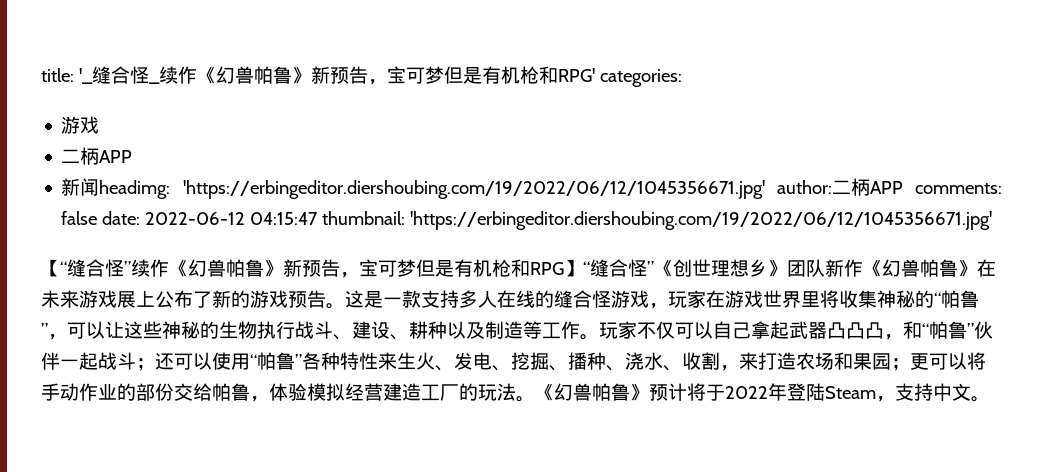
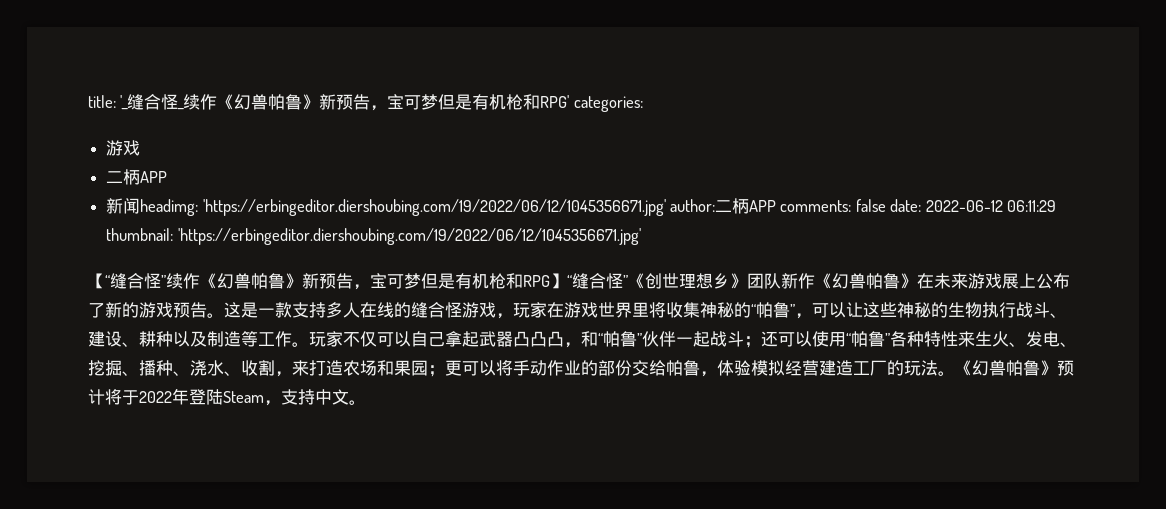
[250,212,319,225] 04:15:47 -> [1007,200,1057,212] 06:11:29

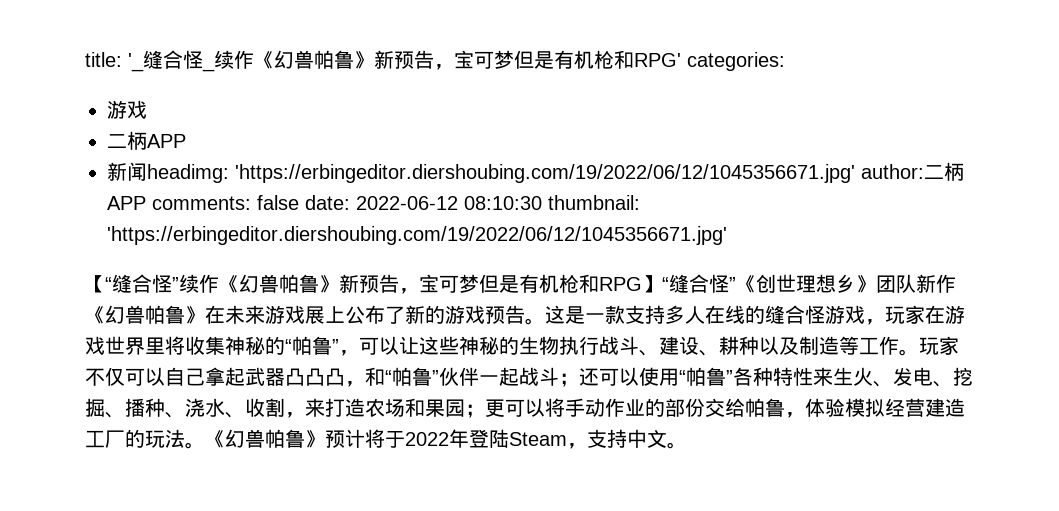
[1007,200,1057,212] 06:11:29 -> [464,196,542,210] 08:10:30

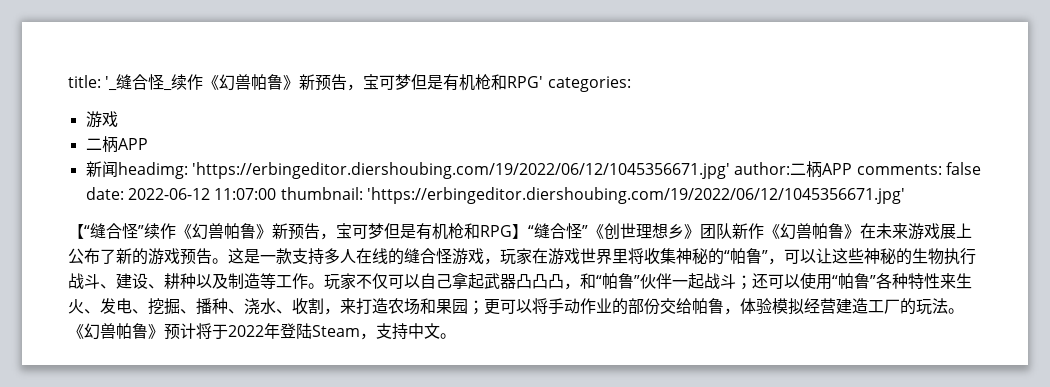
[464,196,542,210] 08:10:30 -> [214,188,277,200] 11:07:00

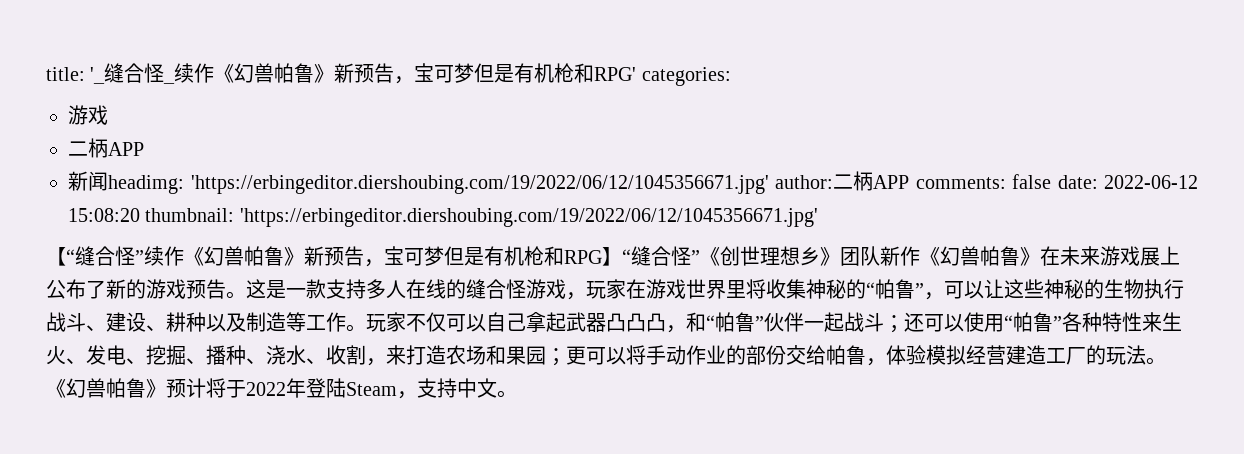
[214,188,277,200] 11:07:00 -> [68,208,140,222] 15:08:20

